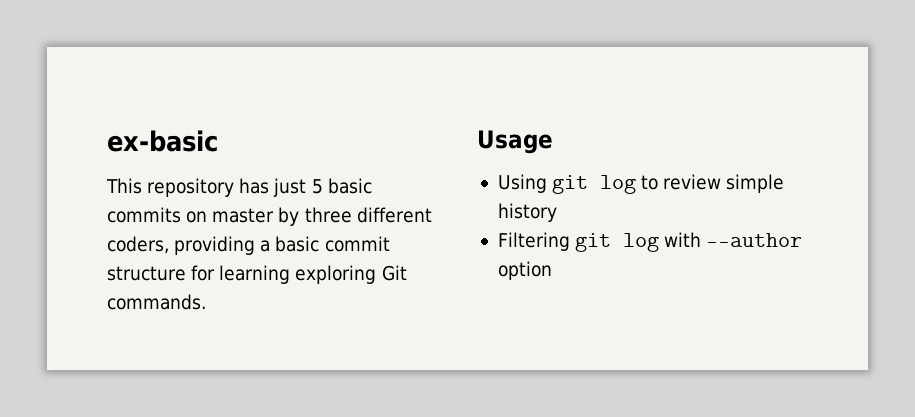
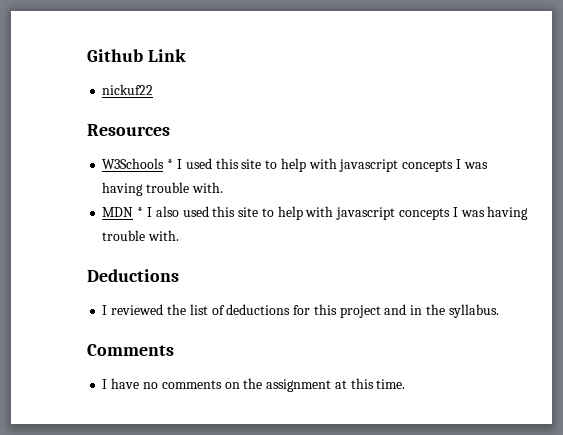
[107,130,218,152] [106,178,372,197] [107,207,432,226] [107,236,390,255] [107,265,407,284] [107,294,206,310] [477,130,553,154] [497,174,785,194] [497,203,557,222] [497,232,803,252] [497,261,552,280] ex-basic // This repository has just 5 basic commits on master by three different coders, providing a basic commit structure for learning exploring Git commands. // Usage // Using git log to review simple history // Filtering git log with --author option -> [87,49,186,62] [102,84,154,95] [87,124,170,136] [102,158,488,172] [102,182,223,196] [102,206,529,220] [102,230,180,241] [87,269,179,282] [102,304,499,318] [87,344,174,356] [102,378,406,392] Github Link // nickuf22 // Resources // W3Schools * I used this site to help with javascript concepts I was having trouble with. // MDN * I also used this site to help with javascript concepts I was having trouble with. // Deductions // I reviewed the list of deductions for this project and in the syllabus. // Comments // I have no comments on the assignment at this time.

